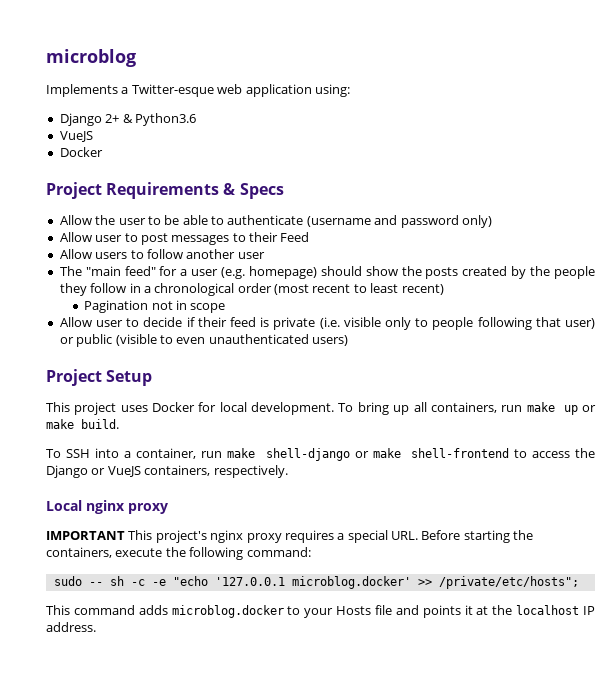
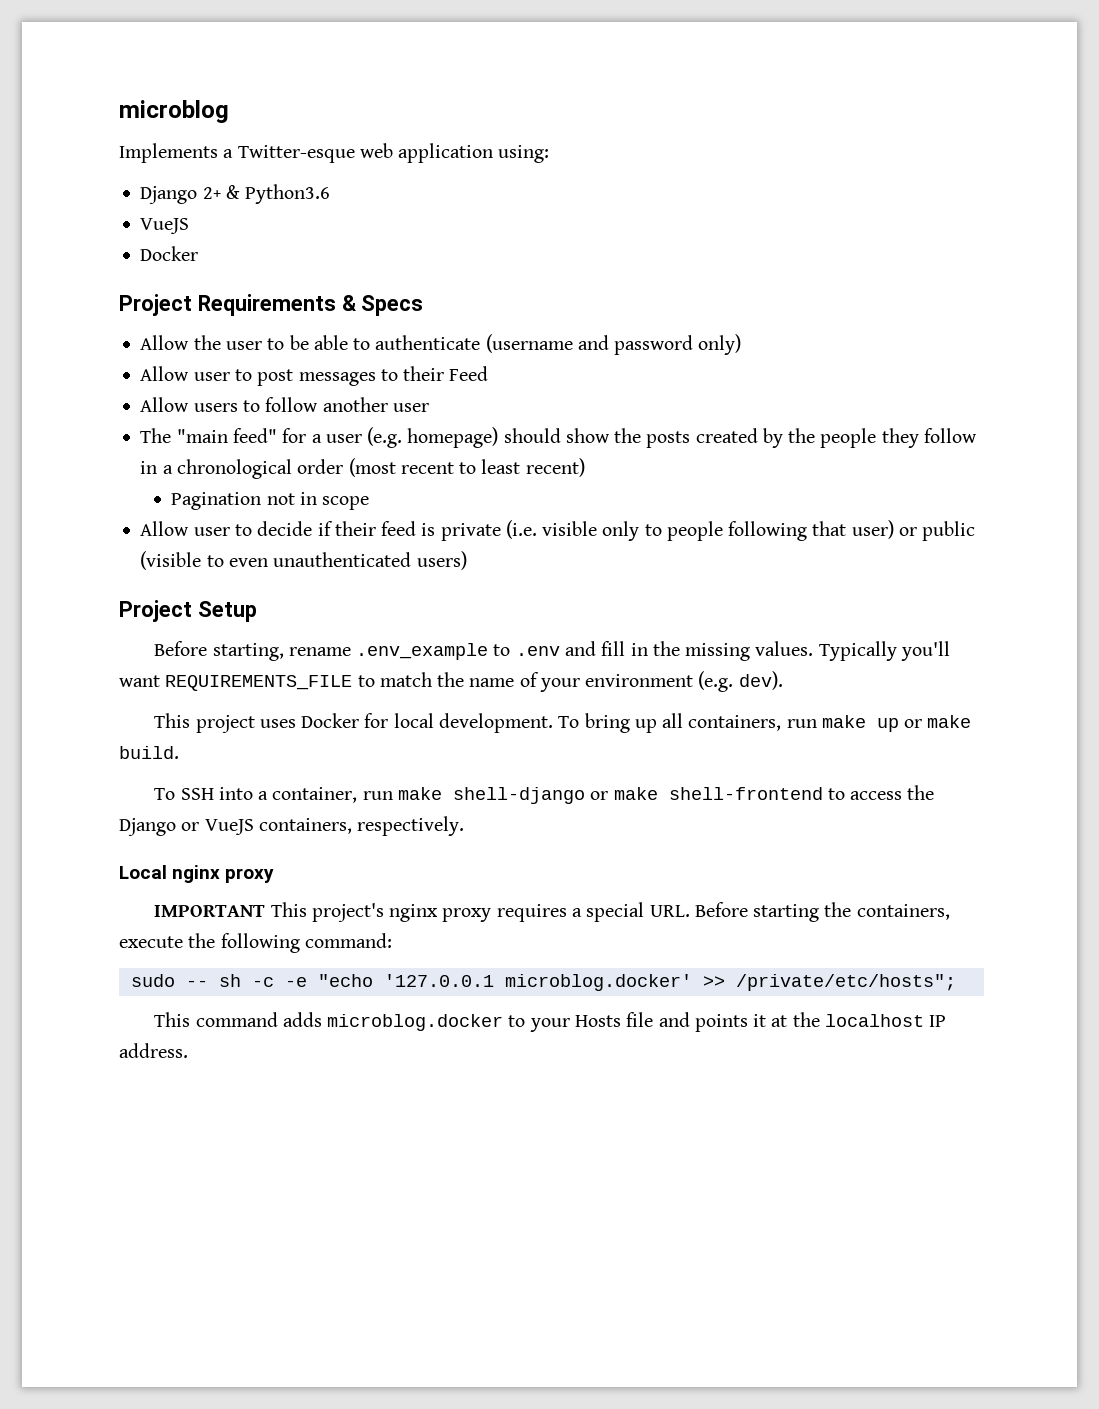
(153, 378) none -> [154,641,950,661] [119,671,783,692] // Before starting, rename .env_example to .env and fill in the missing values. Typically you'll want REQUIREMENTS_FILE to match the name of your environment (e.g. dev).

